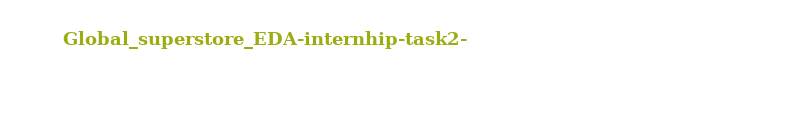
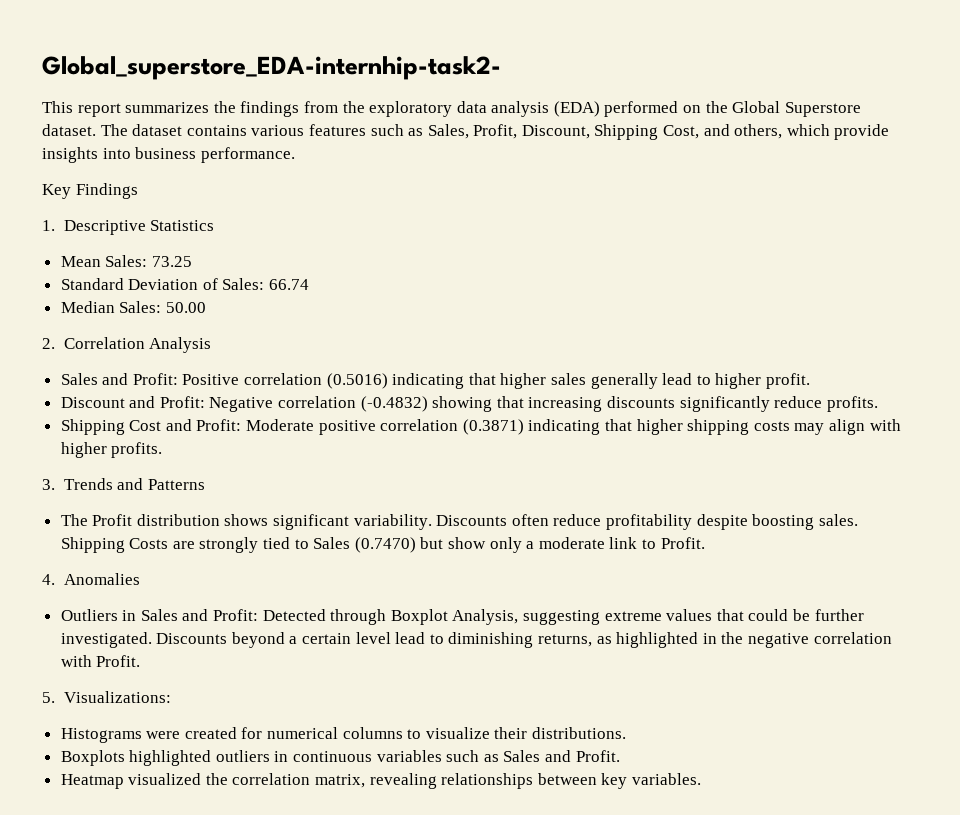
(467, 40) none -> [42,101,861,117] [42,124,890,140] [42,147,295,163] [42,183,138,199] [42,220,215,235] [60,255,192,267] [60,278,310,290] [60,301,206,313] [42,337,212,353] [60,373,810,389] [60,396,878,412] [60,419,901,435] [60,442,163,458] [42,478,205,490] [60,514,858,530] [60,537,705,553] [42,573,140,585] [60,609,864,625] [60,632,892,648] [60,655,141,667] [42,691,171,703] [60,727,627,743] [60,750,620,766] [60,773,702,789] // This report summarizes the findings from the exploratory data analysis (EDA) performed on the Global Superstore dataset. The dataset contains various features such as Sales, Profit, Discount, Shipping Cost, and others, which provide insights into business performance. // Key Findings // 1. Descriptive Statistics // Mean Sales: 73.25 // Standard Deviation of Sales: 66.74 // Median Sales: 50.00 // 2. Correlation Analysis // Sales and Profit: Positive correlation (0.5016) indicating that higher sales generally lead to higher profit. // Discount and Profit: Negative correlation (-0.4832) showing that increasing discounts significantly reduce profits. // Shipping Cost and Profit: Moderate positive correlation (0.3871) indicating that higher shipping costs may align with higher profits. // 3. Trends and Patterns // The Profit distribution shows significant variability. Discounts often reduce profitability despite boosting sales. Shipping Costs are strongly tied to Sales (0.7470) but show only a moderate link to Profit. // 4. Anomalies // Outliers in Sales and Profit: Detected through Boxplot Analysis, suggesting extreme values that could be further investigated. Discounts beyond a certain level lead to diminishing returns, as highlighted in the negative correlation with Profit. // 5. Visualizations: // Histograms were created for numerical columns to visualize their distributions. // Boxplots highlighted outliers in continuous variables such as Sales and Profit. // Heatmap visualized the correlation matrix, revealing relationships between key variables.

